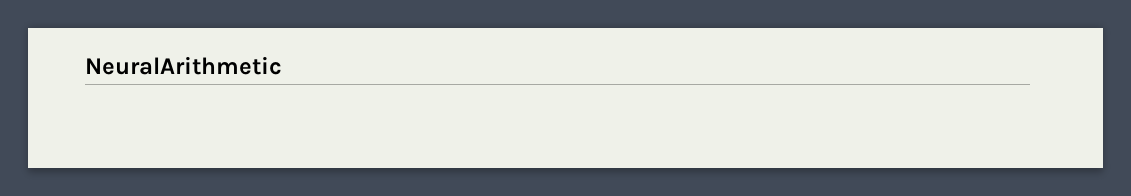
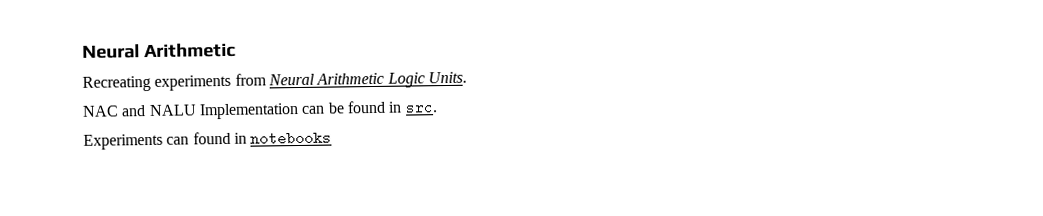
[85,56,282,75] NeuralArithmetic -> [82,42,236,59] [82,71,467,92] [82,100,438,120] [83,130,333,150] Neural Arithmetic // Recreating experiments from Neural Arithmetic Logic Units. // NAC and NALU Implementation can be found in src. // Experiments can found in notebooks

